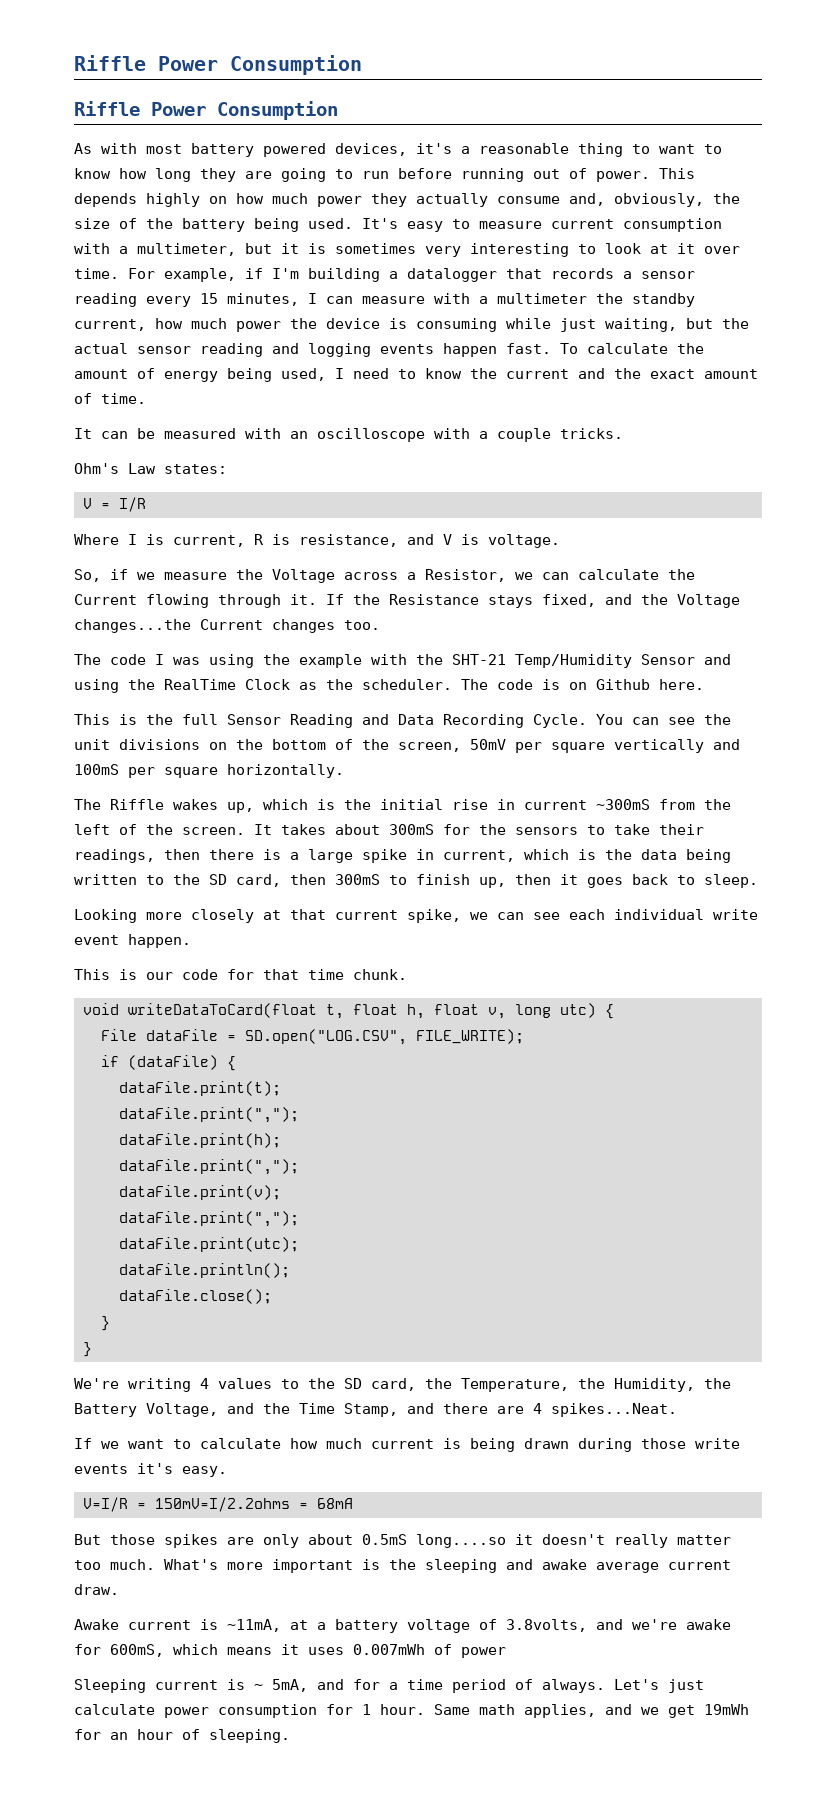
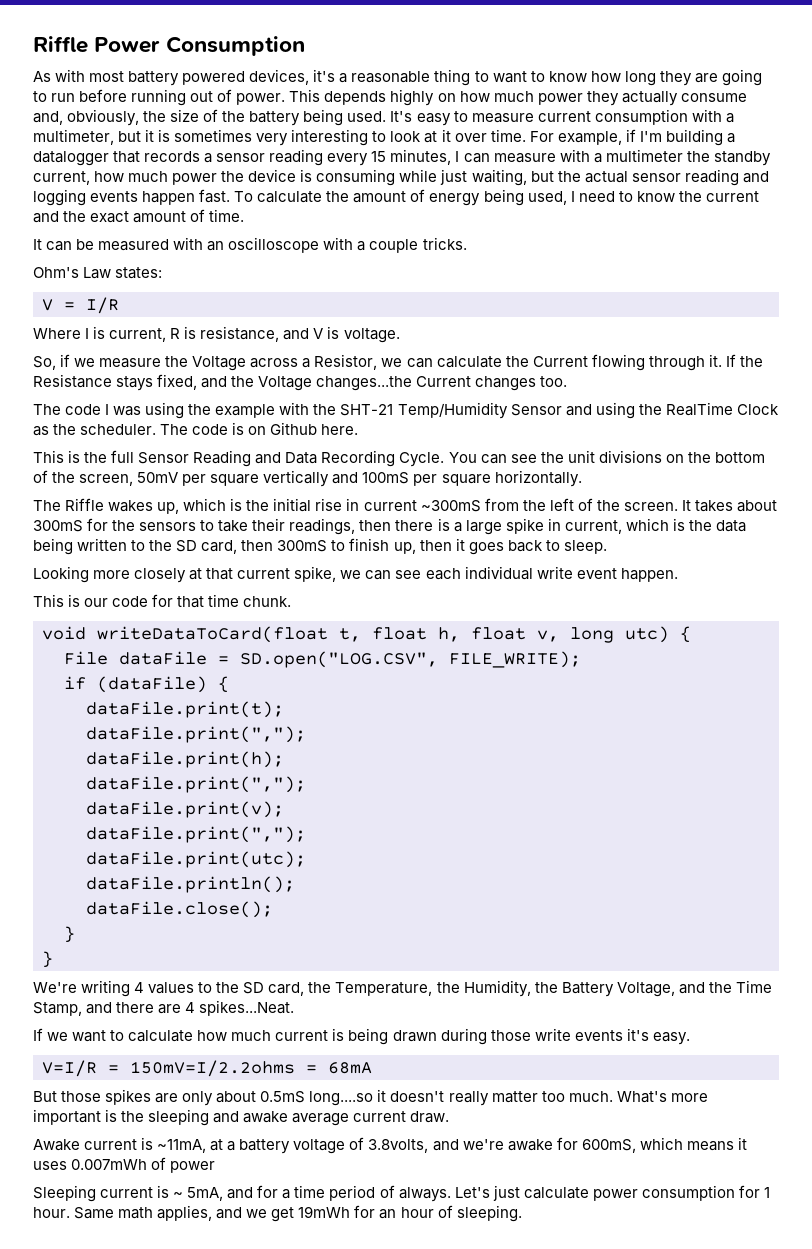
[74,55,362,75] [74,101,338,120] Riffle Power Consumption // Riffle Power Consumption -> [33,36,306,56] Riffle Power Consumption

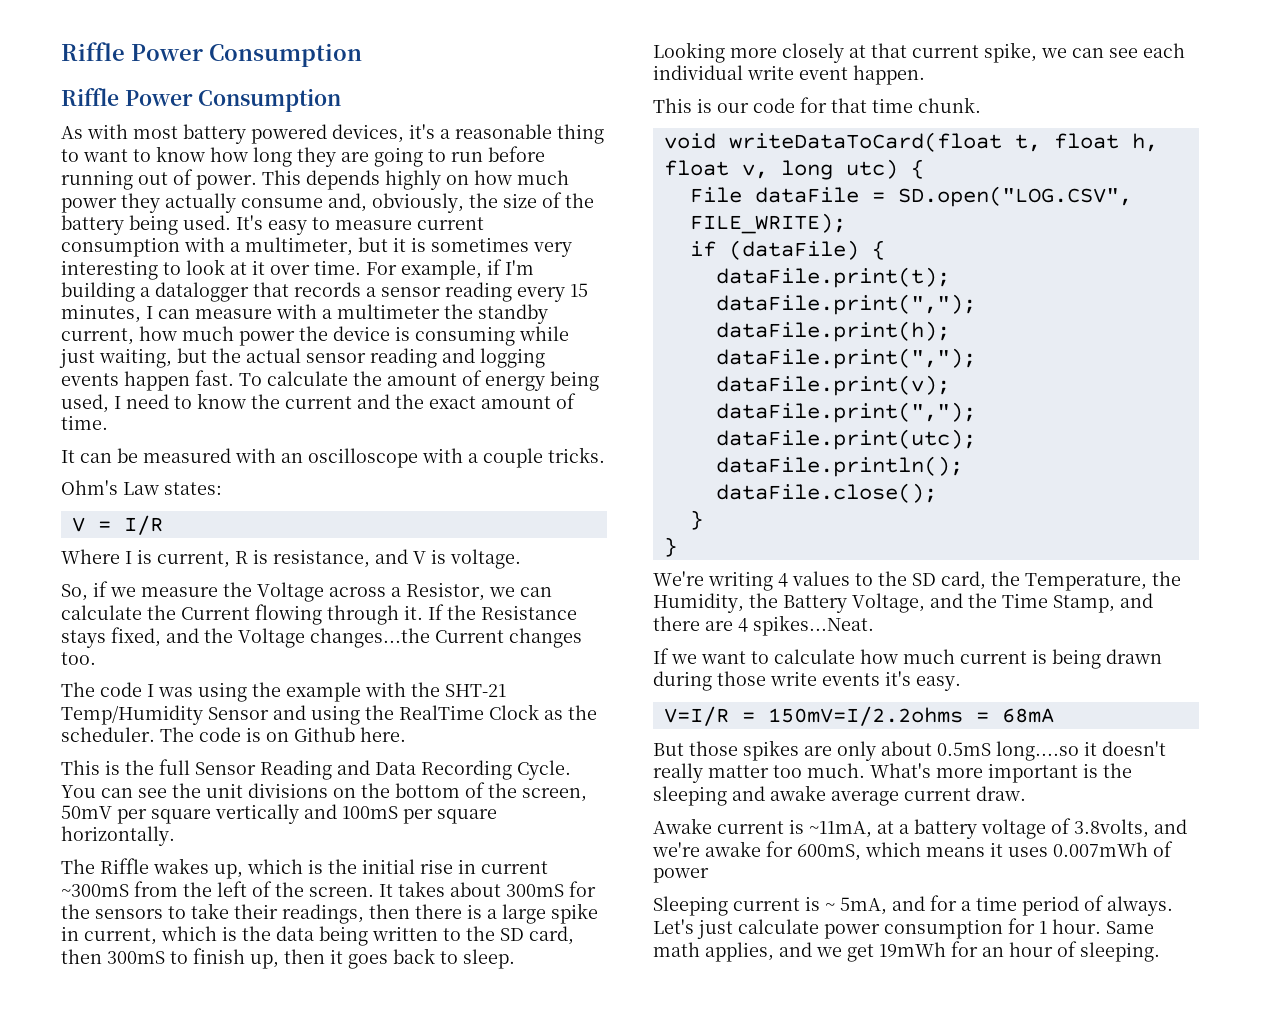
[33,36,306,56] Riffle Power Consumption -> [61,42,362,67] [61,88,342,112] Riffle Power Consumption // Riffle Power Consumption

